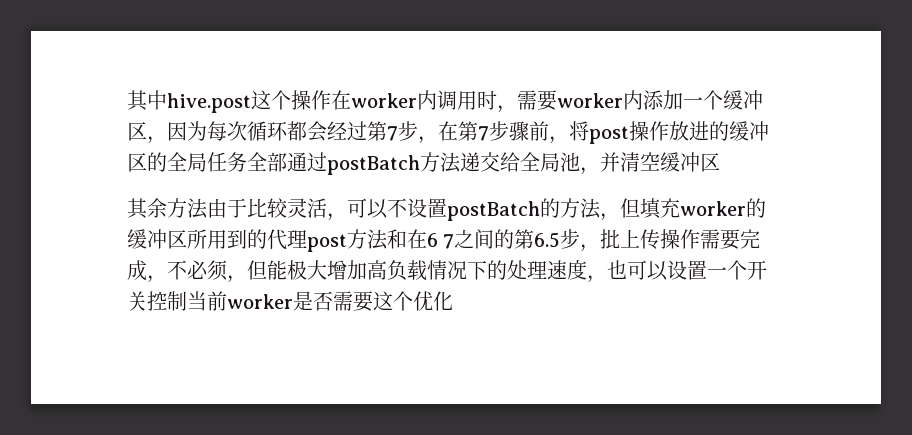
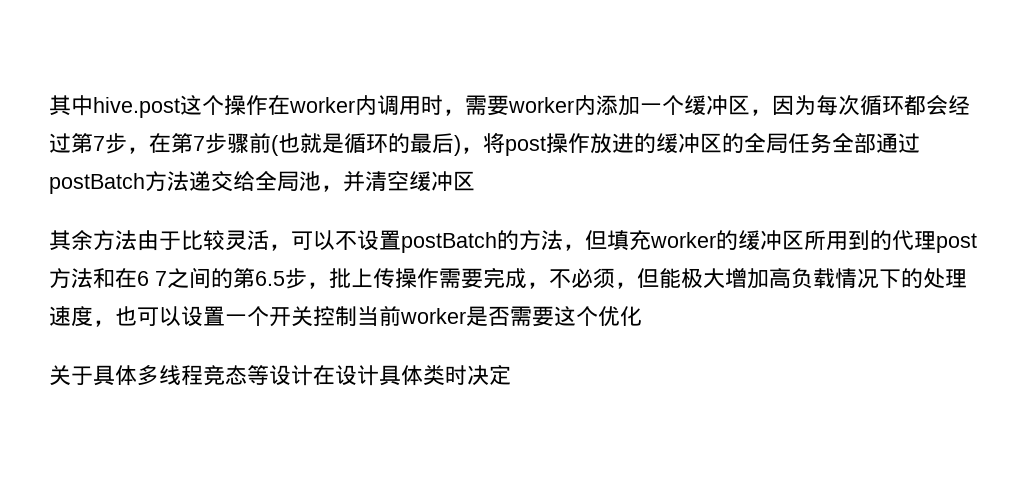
(549, 131) none -> [271,133,461,156] (也就是循环的最后)
(453, 301) none -> [49,365,511,386] // 关于具体多线程竞态等设计在设计具体类时决定

